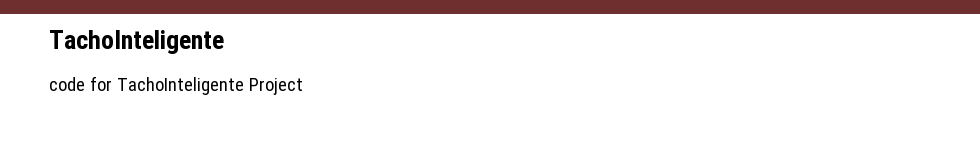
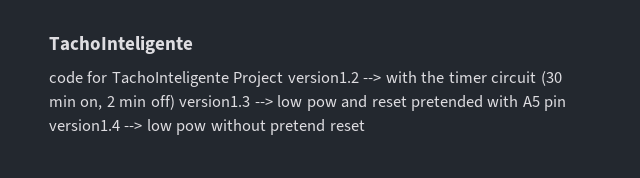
(303, 86) none -> [287,71,562,86] [49,95,567,111] [49,119,365,135] version1.2 --> with the timer circuit (30 min on, 2 min off) version1.3 --> low pow and reset pretended with A5 pin version1.4 --> low pow without pretend reset

